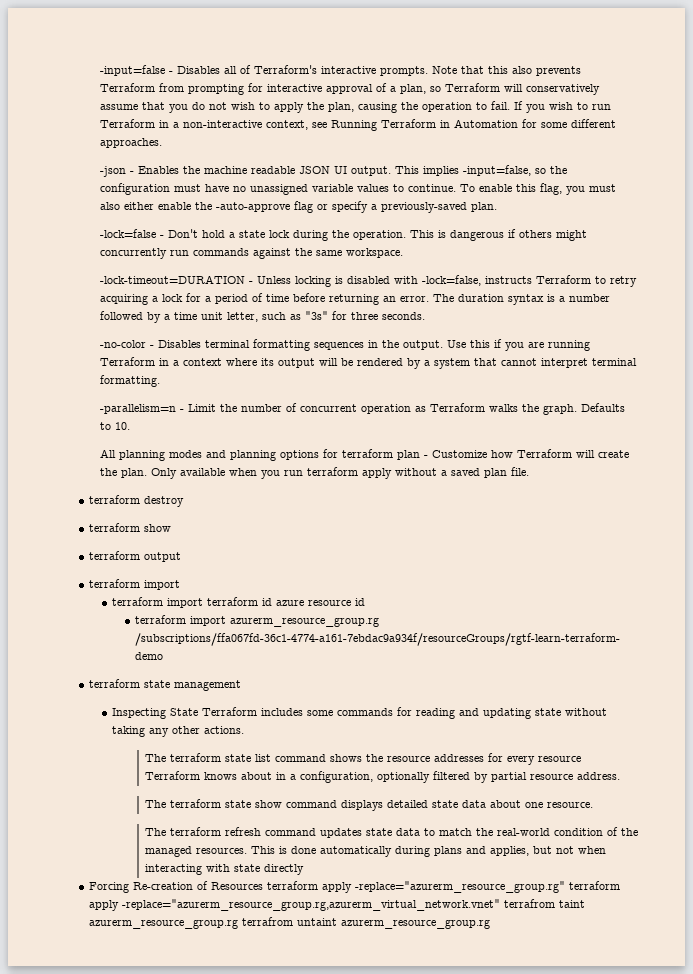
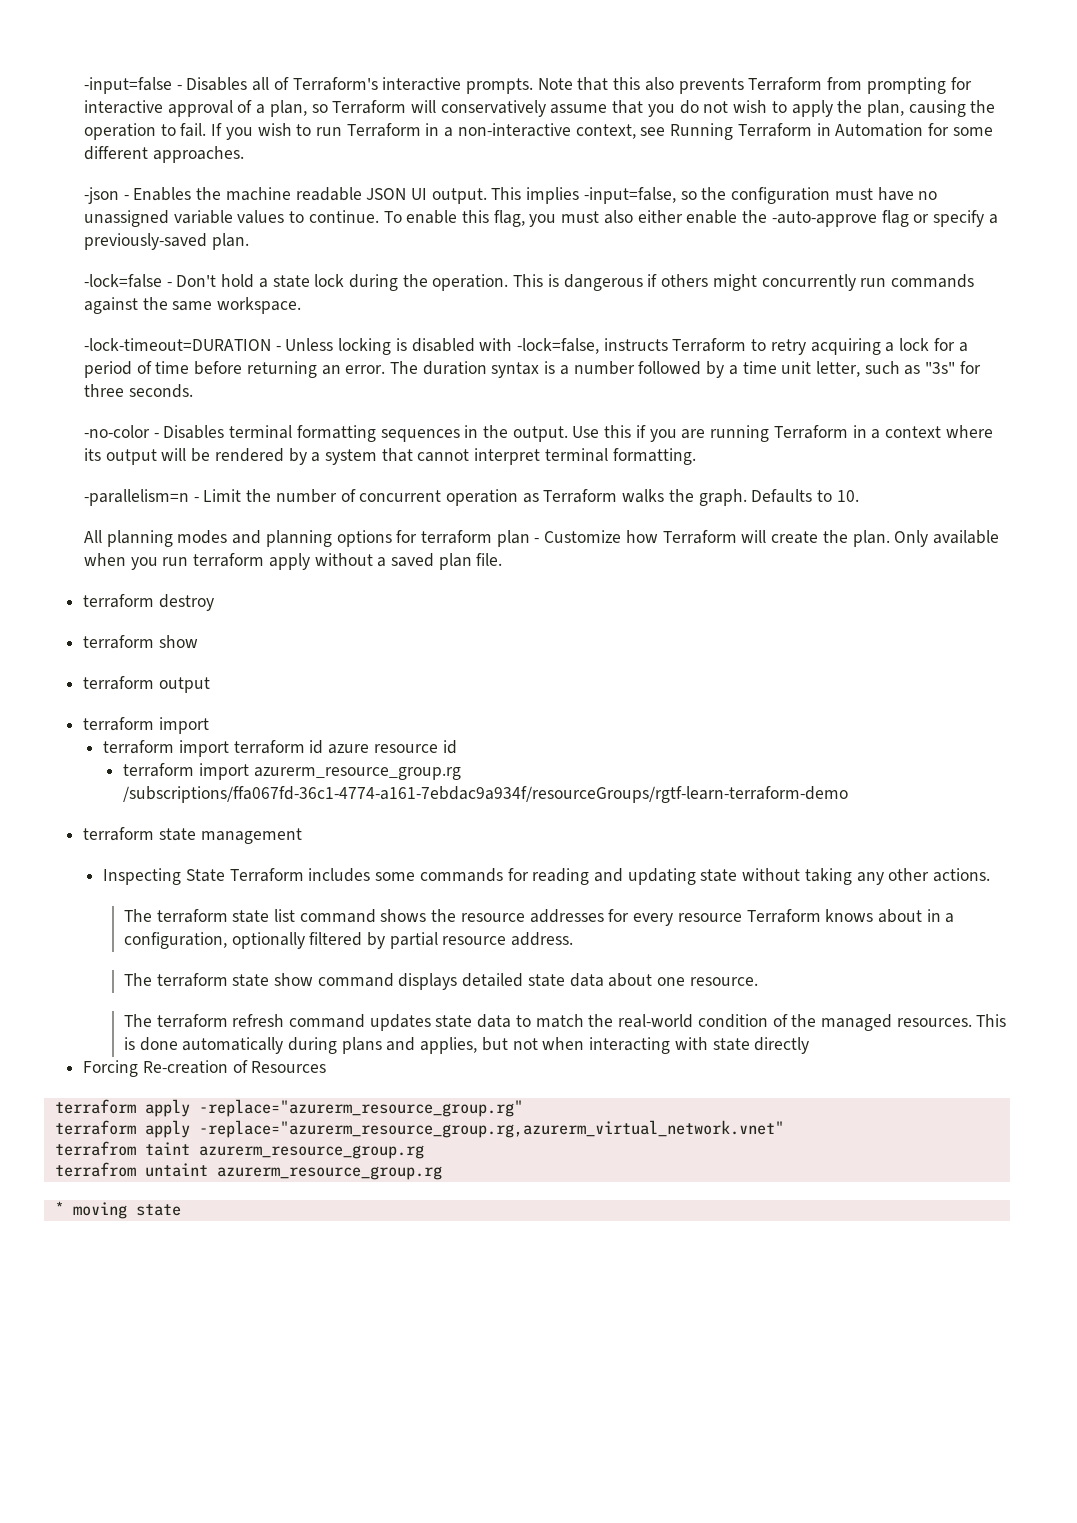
(264, 886) none -> (327, 1067) //
(566, 887) none -> (523, 1108) //
(501, 905) none -> (784, 1129) //
(239, 924) none -> (424, 1152) //
(491, 924) none -> [54,1201,181,1219] // * moving state

